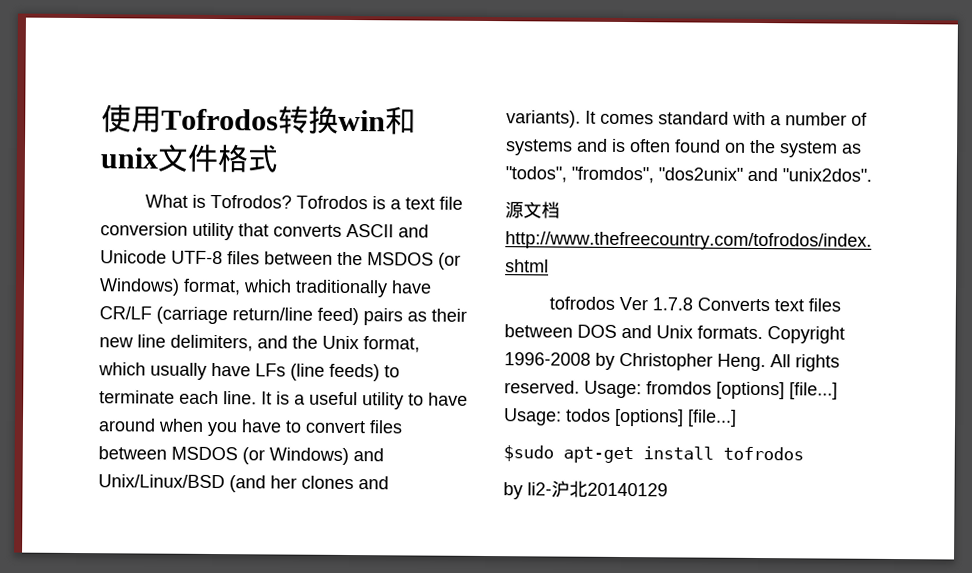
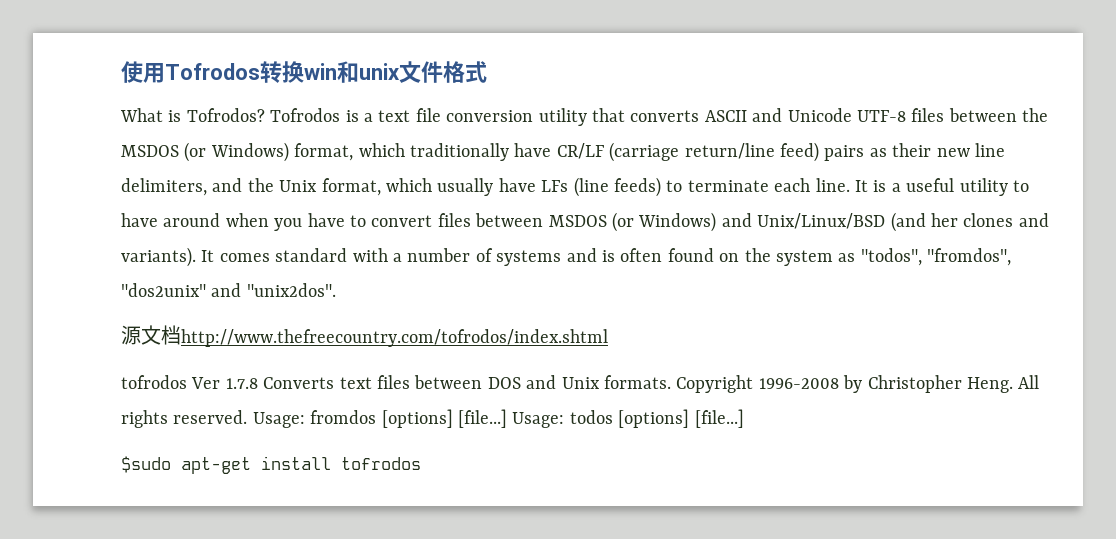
[503,480,668,500] // by li2-沪北20140129 -> (421, 463) none

